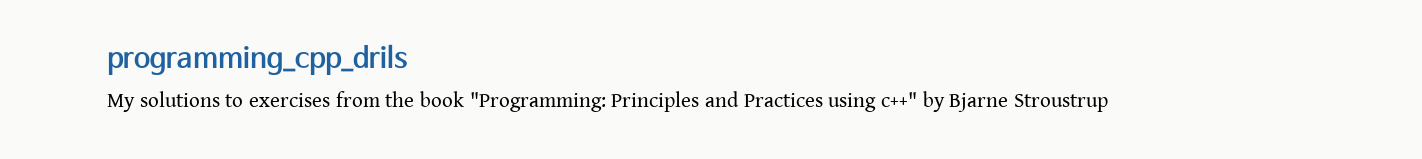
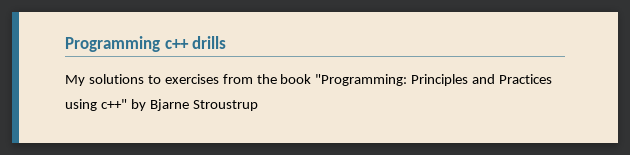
[107,44,407,75] programming_cpp_drils -> [65,36,227,52] Programming c++ drills

